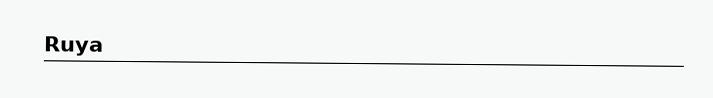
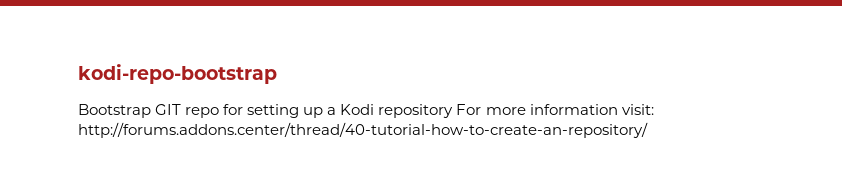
[43,36,104,56] Ruya -> [78,64,277,84] [78,104,654,118] [78,122,648,138] kodi-repo-bootstrap // Bootstrap GIT repo for setting up a Kodi repository For more information visit: http://forums.addons.center/thread/40-tutorial-how-to-create-an-repository/

